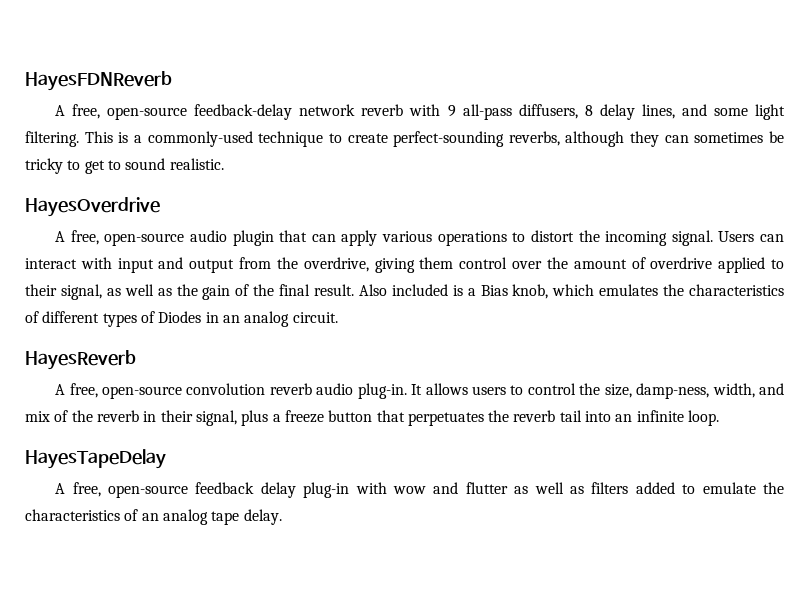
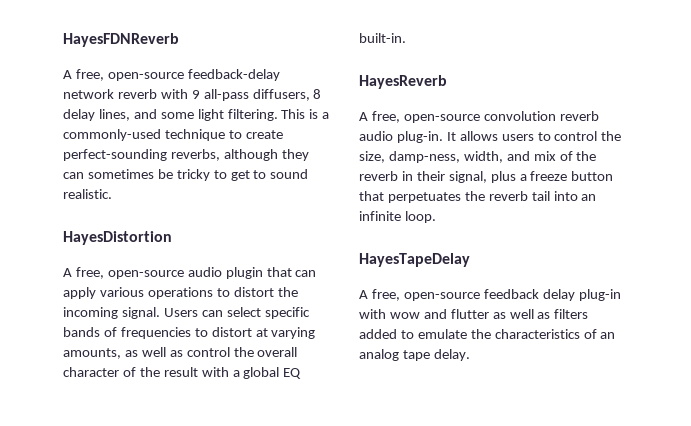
[25,197,160,217] HayesOverdrive -> [63,231,172,245] HayesDistortion
[25,257,785,273] [25,284,784,300] [25,311,338,327] interact with input and output from the overdrive, giving them control over the amount of overdrive applied to their signal, as well as the gain of the final result. Also included is a Bias knob, which emulates the characteristics of different types of Diodes in an analog circuit. -> [226,307,310,319] [63,327,316,339] [63,347,298,359] [63,367,302,379] [359,33,406,43] select specific bands of frequencies to distort at varying amounts, as well as control the overall character of the result with a global EQ built-in.

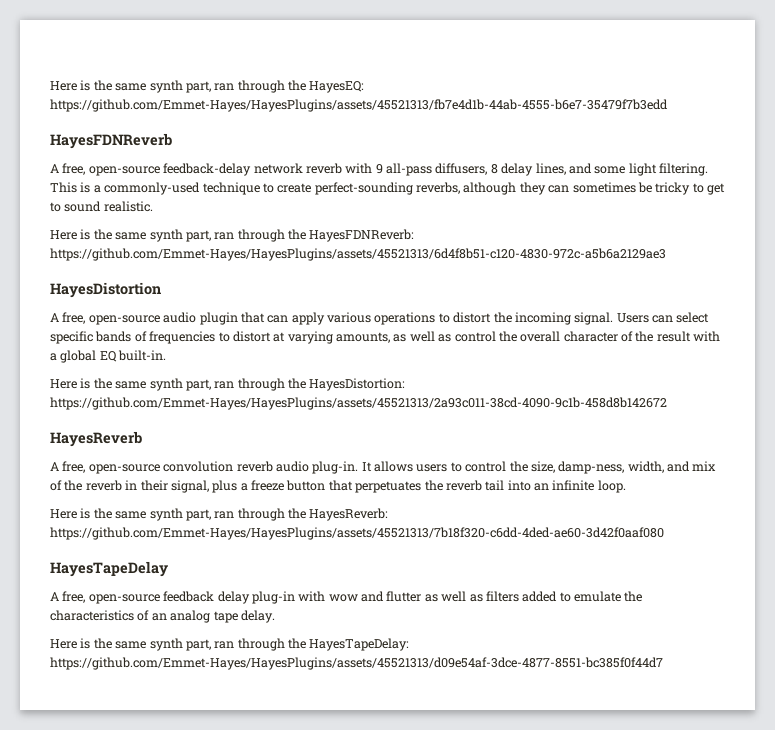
(63, 40) none -> [50,80,365,93] [50,99,668,112] Here is the same synth part, ran through the HayesEQ: https://github.com/Emmet-Hayes/HayesPlugins/assets/45521313/fb7e4d1b-44ab-4555-b6e7-35479f7b3edd //
(112, 194) none -> [50,229,415,242] [50,248,666,261] // Here is the same synth part, ran through the HayesFDNReverb: https://github.com/Emmet-Hayes/HayesPlugins/assets/45521313/6d4f8b51-c120-4830-972c-a5b6a2129ae3
(406, 38) none -> [50,378,406,391] [50,397,667,410] // Here is the same synth part, ran through the HayesDistortion: https://github.com/Emmet-Hayes/HayesPlugins/assets/45521313/2a93c011-38cd-4090-9c1b-458d8b142672
(436, 217) none -> [50,508,389,521] [50,527,664,540] // Here is the same synth part, ran through the HayesReverb: https://github.com/Emmet-Hayes/HayesPlugins/assets/45521313/7b18f320-c6dd-4ded-ae60-3d42f0aaf080
(470, 355) none -> [50,638,410,651] [50,657,663,670] // Here is the same synth part, ran through the HayesTapeDelay: https://github.com/Emmet-Hayes/HayesPlugins/assets/45521313/d09e54af-3dce-4877-8551-bc385f0f44d7

